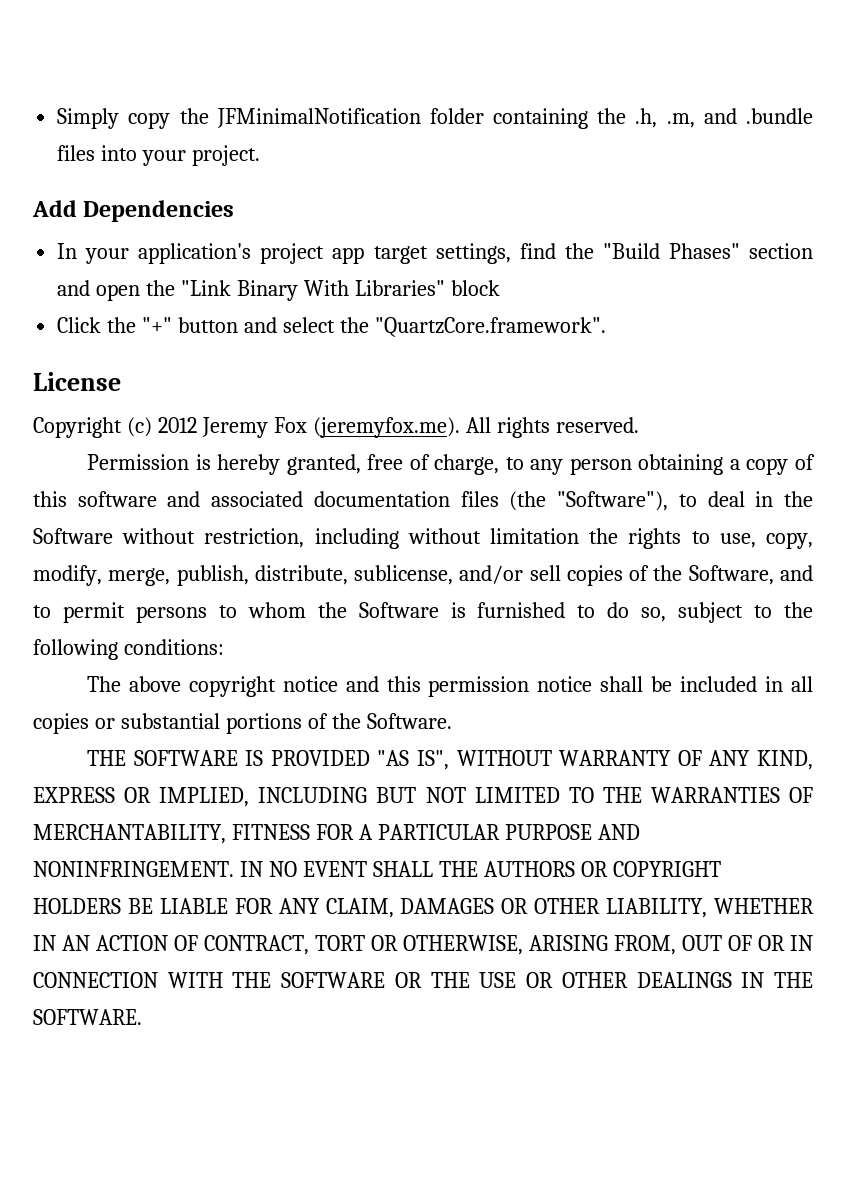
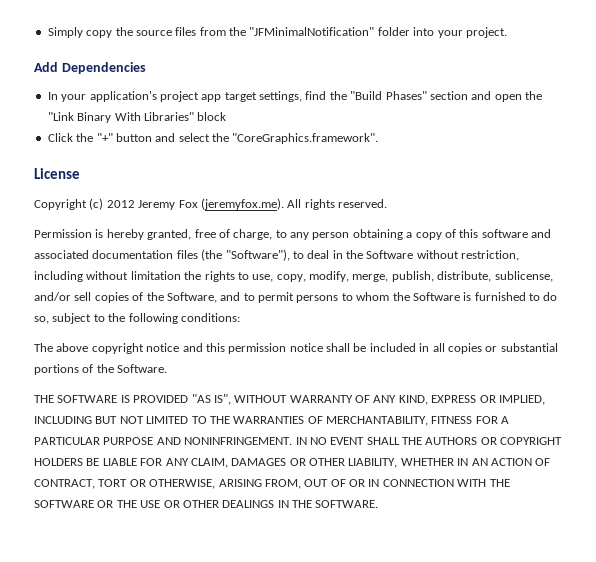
[216,108,813,129] [57,145,96,161] JFMinimalNotification folder containing the .h, .m, and .bundle files -> [135,27,410,36] source files from the "JFMinimalNotification" folder
[374,317,606,337] "QuartzCore.framework". -> [232,133,379,144] "CoreGraphics.framework".

